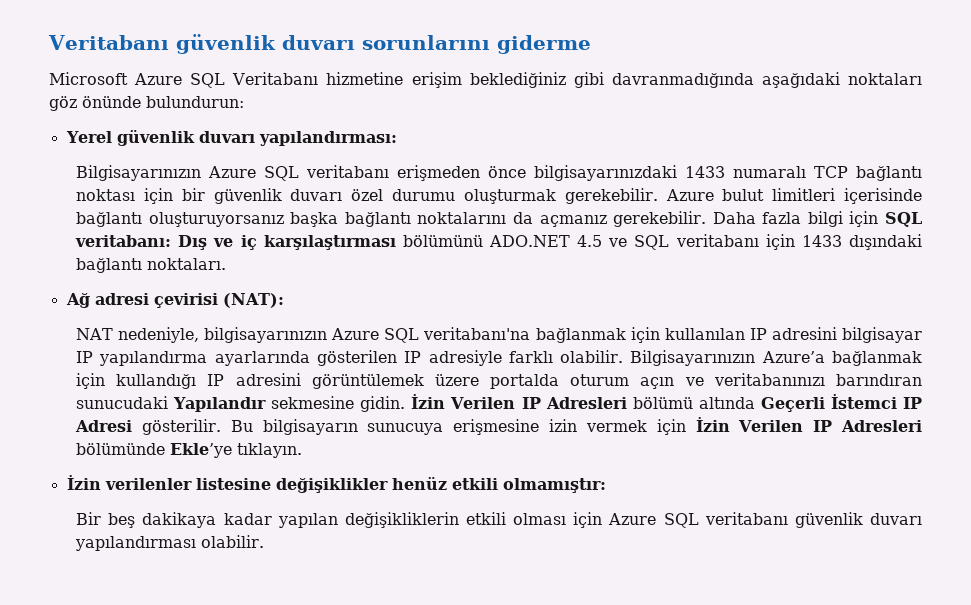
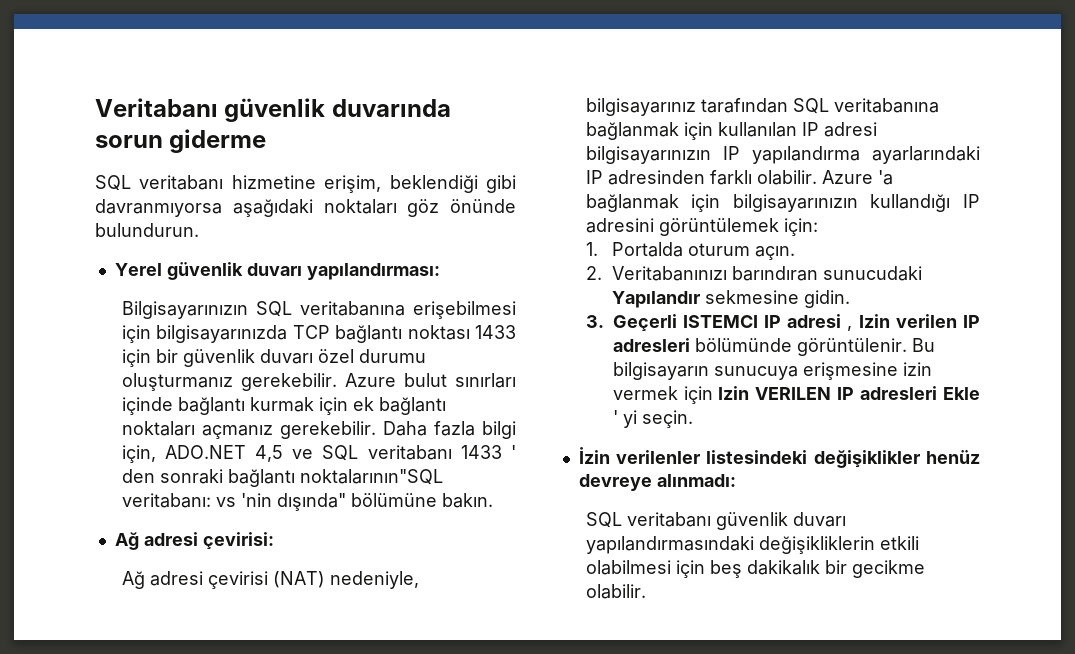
[281,35,490,50] duvarı sorunlarını -> [331,99,451,117] [95,135,163,148] duvarında sorun
[49,72,754,88] Microsoft Azure SQL Veritabanı hizmetine erişim beklediğiniz gibi davranmadığında -> [95,175,516,193] [95,199,222,217] SQL veritabanı hizmetine erişim, beklendiği gibi davranmıyorsa
[146,96,244,108] bulundurun: -> [95,223,199,237] bulundurun.
[208,165,807,181] Azure SQL veritabanı erişmeden önce bilgisayarınızdaki 1433 numaralı -> [255,301,516,319] [121,325,288,343] SQL veritabanına erişebilmesi için bilgisayarınızda
(136, 195) none -> [475,325,516,339] 1433
[463,189,556,204] oluşturmak -> [121,373,233,391] oluşturmanız
[772,188,923,204] [76,212,533,227] limitleri içerisinde bağlantı oluşturuyorsanız başka bağlantı noktalarını da -> [455,373,516,388] [121,397,446,415] [121,421,195,436] sınırları içinde bağlantı kurmak için ek bağlantı noktaları
[849,211,923,227] [75,234,922,250] [76,258,227,273] [65,293,284,308] [76,327,923,343] [76,350,922,366] [76,373,106,389] için SQL veritabanı: Dış ve iç karşılaştırması bölümünü ADO.NET 4.5 ve SQL veritabanı için 1433 dışındaki bağlantı noktaları. // Ağ adresi çevirisi (NAT): // NAT nedeniyle, bilgisayarınızın Azure SQL veritabanı'na bağlanmak için kullanılan IP adresini bilgisayar IP yapılandırma ayarlarında gösterilen IP adresiyle farklı olabilir. Bilgisayarınızın Azure’a bağlanmak için -> [121,445,516,463] [121,469,443,487] [121,493,493,511] [114,532,274,550] [121,571,419,589] [585,98,939,116] [585,122,877,140] [585,146,980,164] [585,170,893,185] [585,194,858,212] için, ADO.NET 4,5 ve SQL veritabanı 1433 ' den sonraki bağlantı noktalarının"SQL veritabanı: vs 'nin dışında" bölümüne bakın. // Ağ adresi çevirisi: // Ağ adresi çevirisi (NAT) nedeniyle, bilgisayarınız tarafından SQL veritabanına bağlanmak için kullanılan IP adresi bilgisayarınızın IP yapılandırma ayarlarındaki IP adresinden farklı olabilir. Azure 'a bağlanmak için bilgisayarınızın
[434,373,825,389] üzere portalda oturum açın ve veritabanınızı -> [783,218,818,236] [585,242,796,260] [585,266,728,281] için: // 1. Portalda oturum açın. // 2. Veritabanınızı
[411,394,922,412] [75,419,221,435] İzin Verilen IP Adresleri bölümü altında Geçerli İstemci IP Adresi gösterilir. -> [585,314,980,332] [612,338,907,356] // 3. Geçerli ISTEMCI IP adresi , Izin verilen IP adresleri bölümünde görüntülenir.
[695,417,922,432] [76,443,303,458] İzin Verilen IP Adresleri bölümünde Ekle’ye tıklayın. -> [718,386,980,400] [612,410,693,428] Izin VERILEN IP adresleri Ekle ' yi seçin.
[195,478,271,490] listesine -> [706,450,808,464] listesindeki
[451,478,606,493] [76,512,923,528] [75,536,197,551] etkili olmamıştır: // Bir beş dakikaya kadar yapılan değişikliklerin etkili olması için Azure SQL veritabanı güvenlik duvarı yapılandırması -> [578,474,736,491] [585,512,846,530] [585,536,919,554] [585,560,925,578] devreye alınmadı: // SQL veritabanı güvenlik duvarı yapılandırmasındaki değişikliklerin etkili olabilmesi için beş dakikalık bir gecikme

